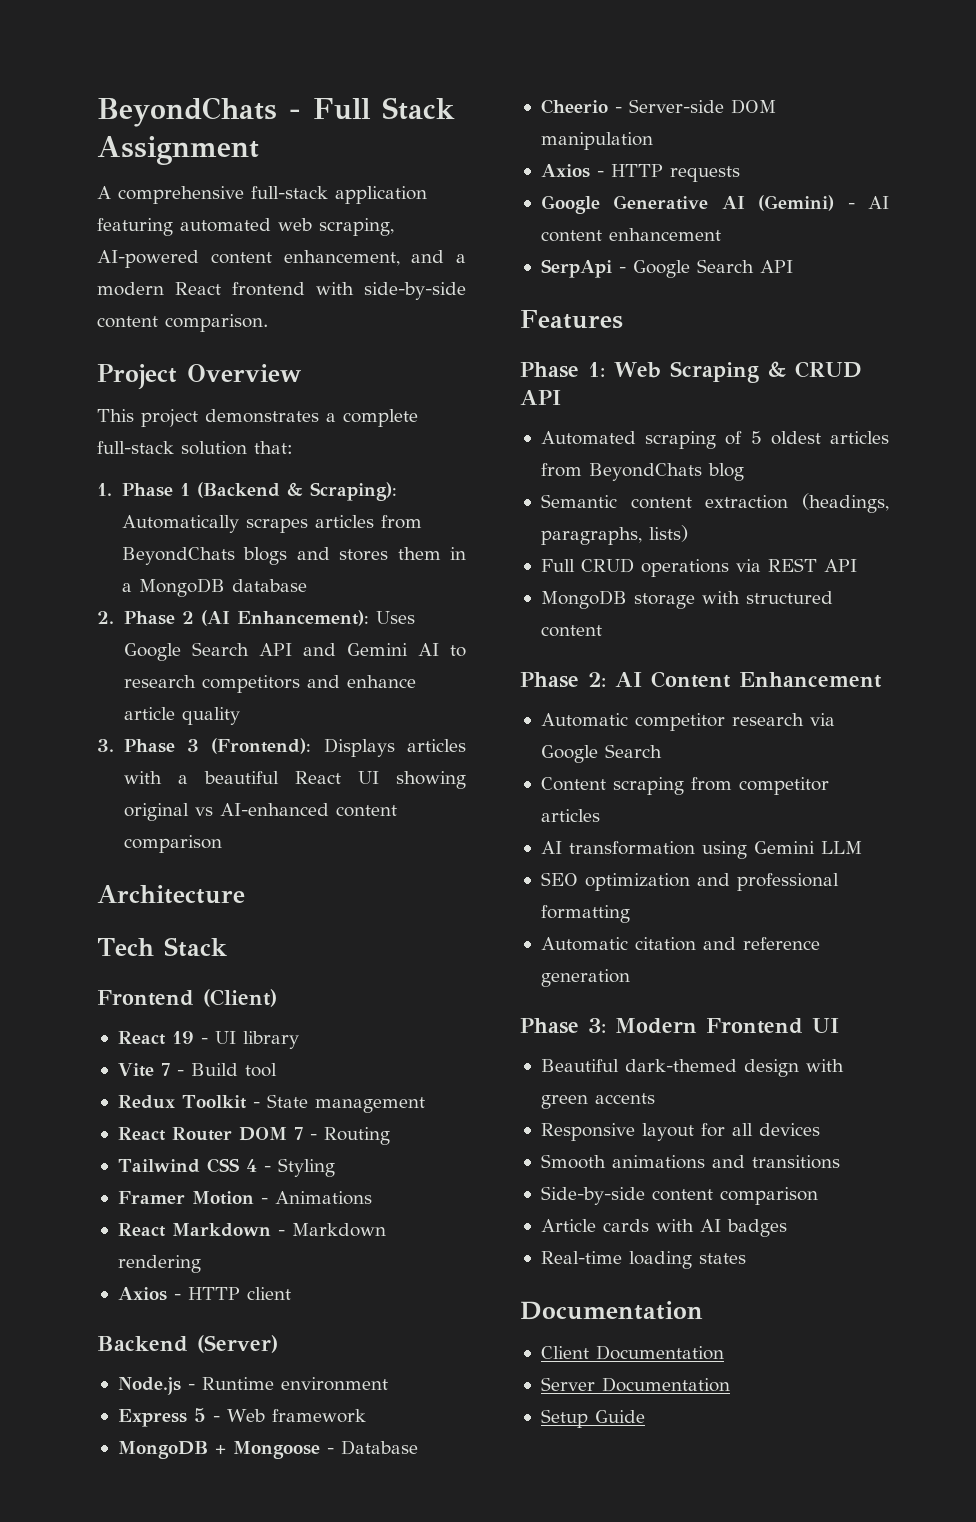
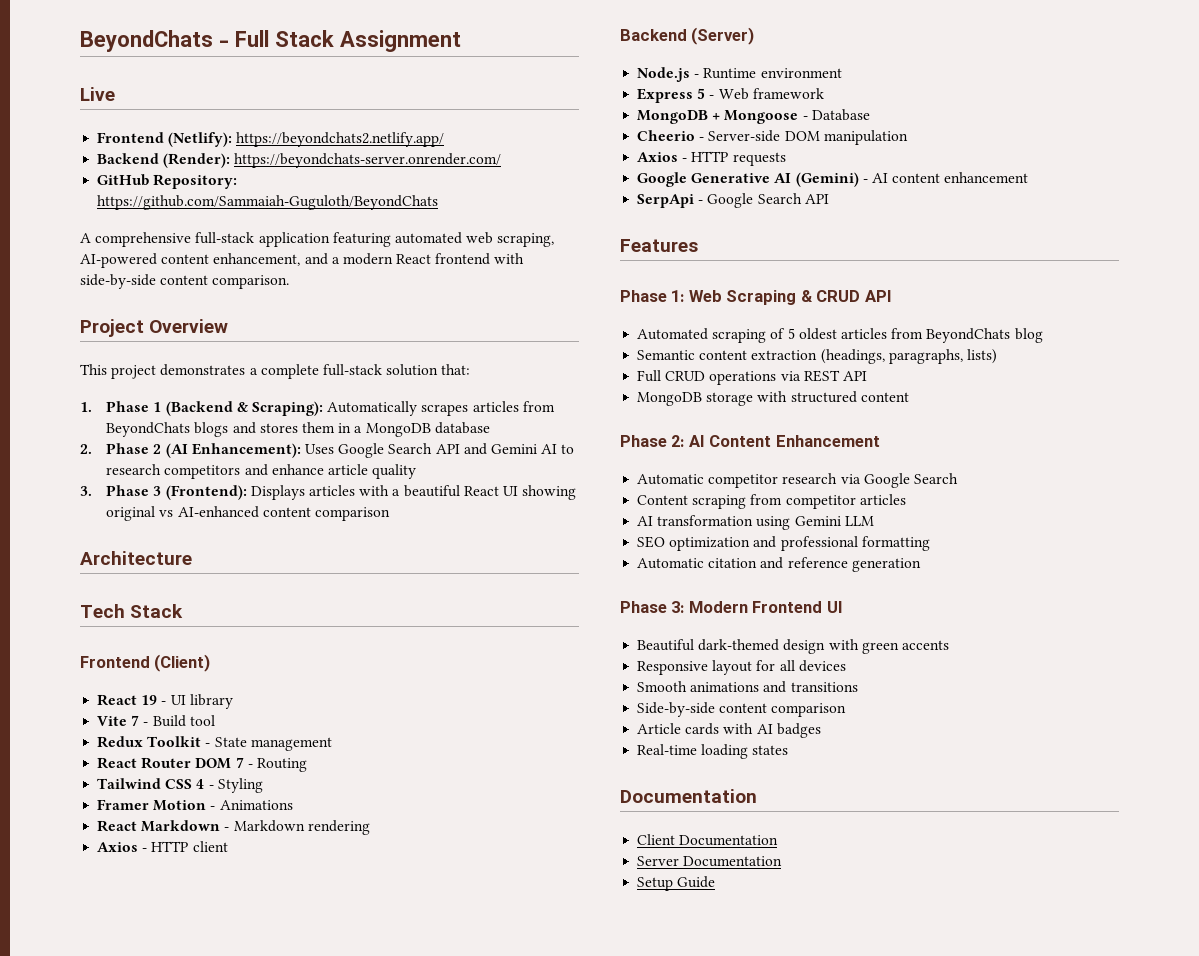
(259, 150) none -> [80,87,115,101] [97,132,445,147] [97,153,502,168] [97,174,238,189] [97,195,439,210] // Live // Frontend (Netlify): https://beyondchats2.netlify.app/ // Backend (Render): https://beyondchats-server.onrender.com/ // GitHub Repository: https://github.com/Sammaiah-Guguloth/BeyondChats

